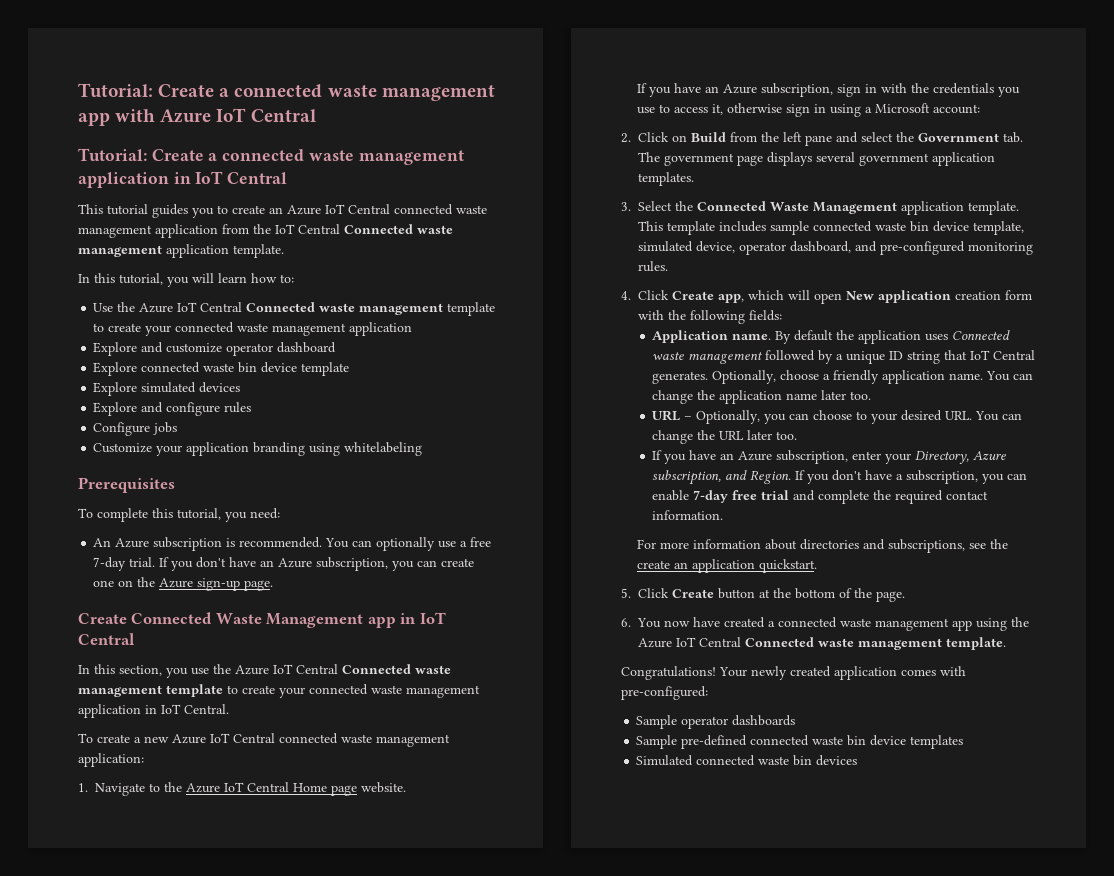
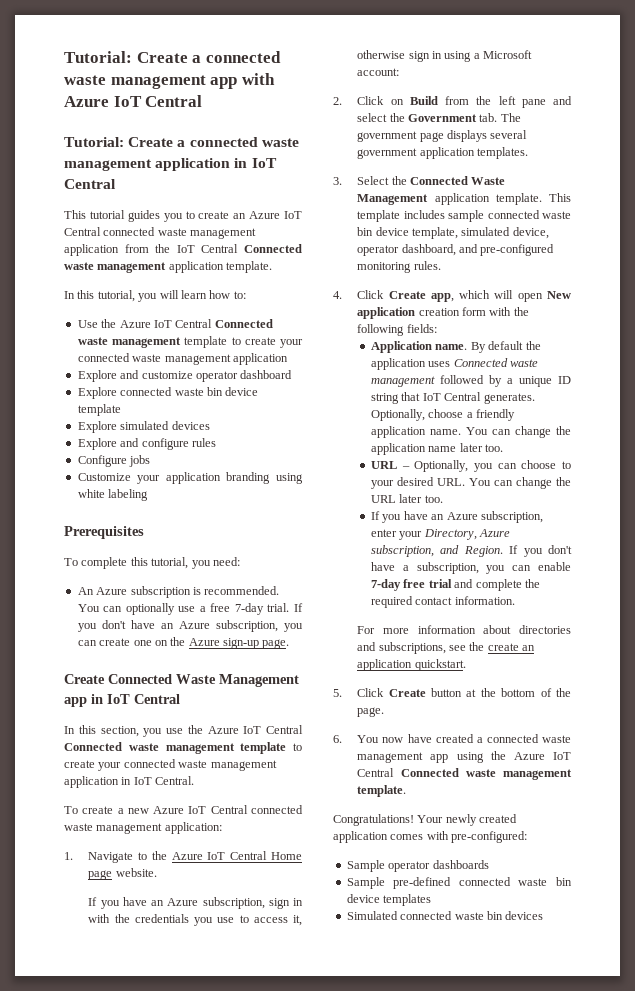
[344,442,423,456] whitelabeling -> [77,489,149,501] white labeling

